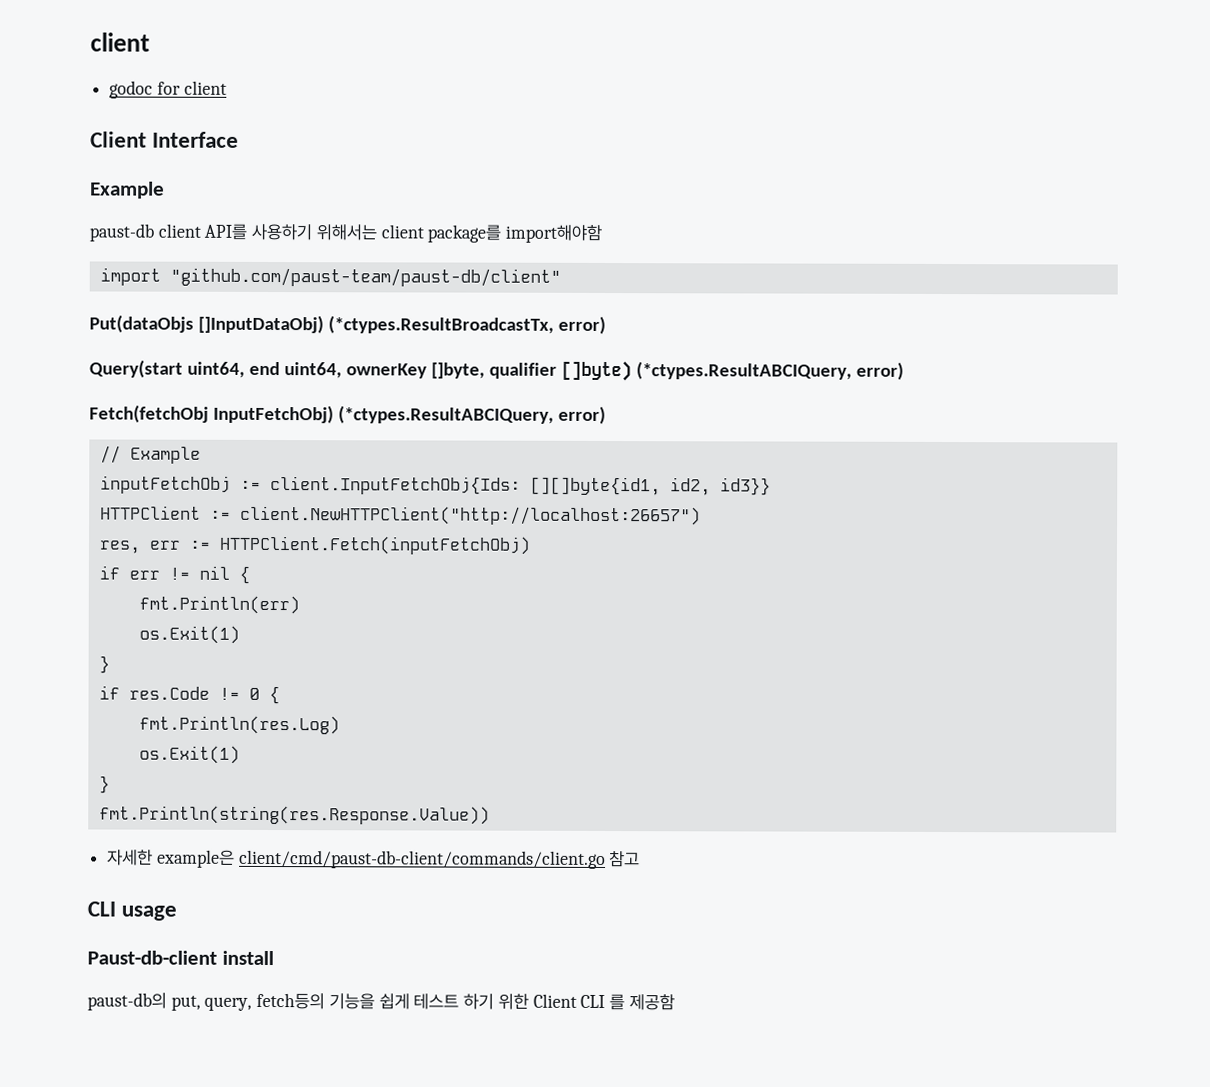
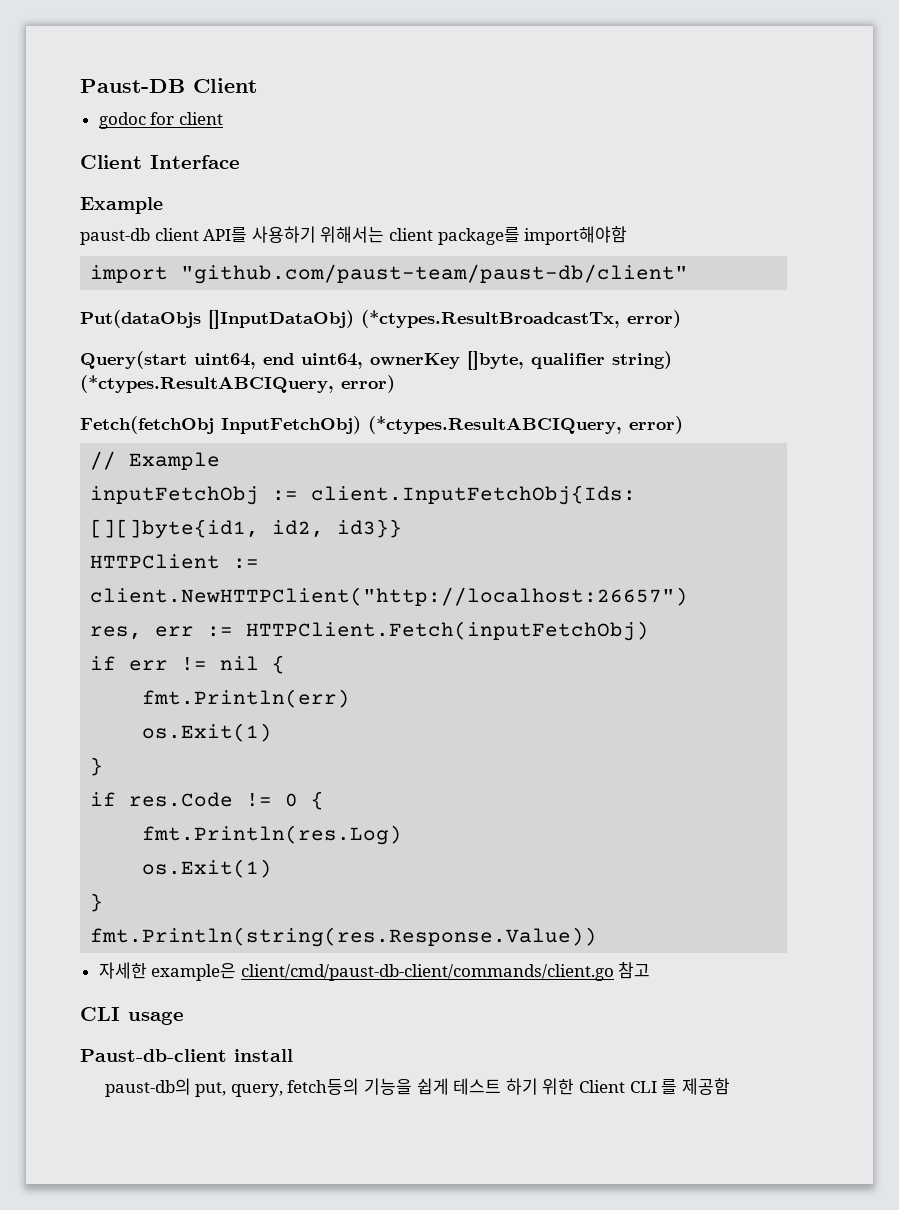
[90,32,150,52] client -> [80,78,257,93] Paust-DB Client
[560,360,632,382] []byte) -> [612,351,672,369] string)

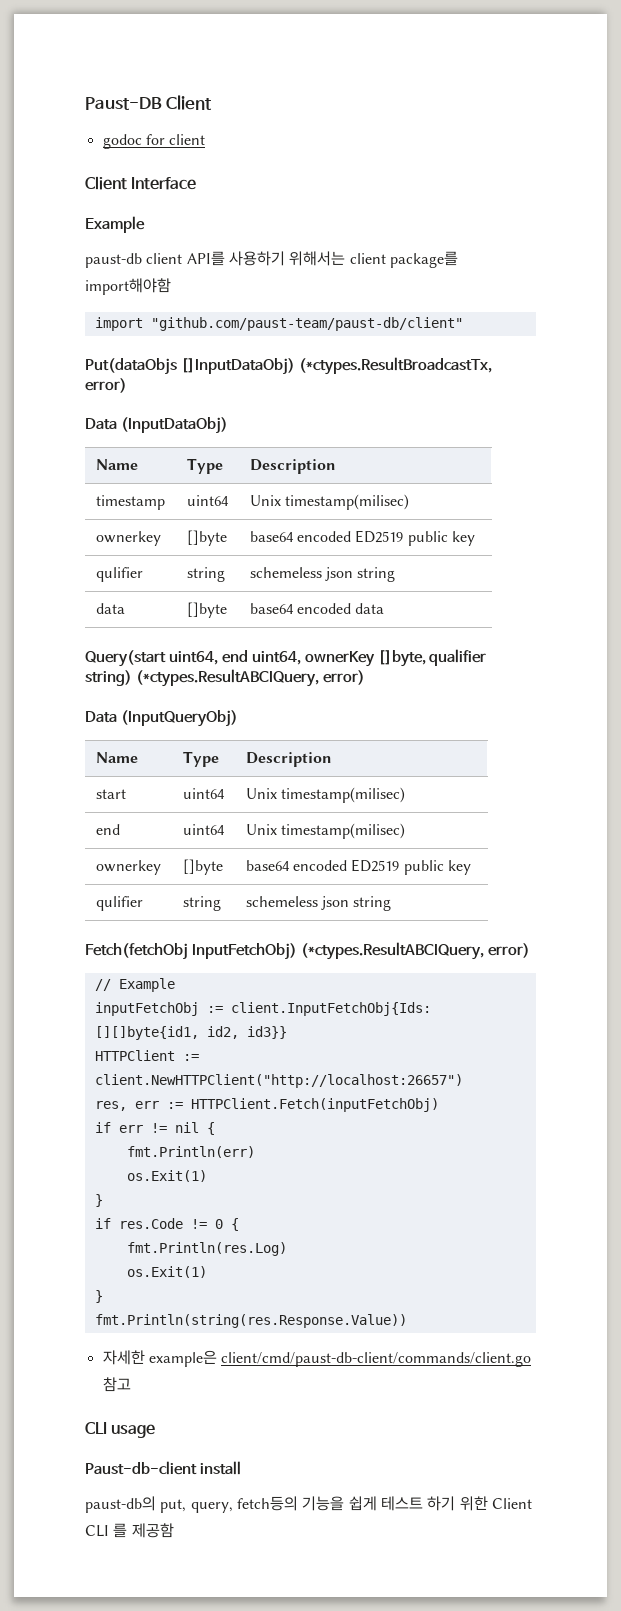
(681, 319) none -> [85,417,228,434] [95,459,138,470] [186,458,223,474] [249,459,336,474] [95,495,165,510] [186,495,229,506] [249,494,409,510] [95,531,161,546] [186,530,227,546] [249,530,475,546] [95,567,143,582] [186,567,225,582] [249,567,396,582] [95,603,125,614] [186,602,227,618] [249,603,385,614] // Data (InputDataObj) // Name | Type | Description // timestamp | uint64 | Unix timestamp(milisec) // ownerkey | []byte | base64 encoded ED2519 public key // qulifier | string | schemeless json string // data | []byte | base64 encoded data
(395, 384) none -> [85,710,238,727] [95,752,138,763] [182,751,219,767] [245,752,332,767] [95,789,126,799] [182,788,225,799] [245,787,405,803] [95,824,120,835] [182,824,225,835] [245,823,405,839] [95,860,161,875] [182,859,223,875] [245,859,471,875] [95,896,143,911] [182,896,221,911] [245,896,392,911] // Data (InputQueryObj) // Name | Type | Description // start | uint64 | Unix timestamp(milisec) // end | uint64 | Unix timestamp(milisec) // ownerkey | []byte | base64 encoded ED2519 public key // qulifier | string | schemeless json string

